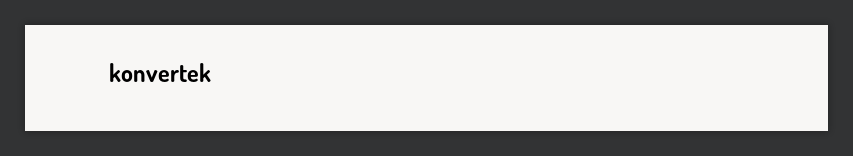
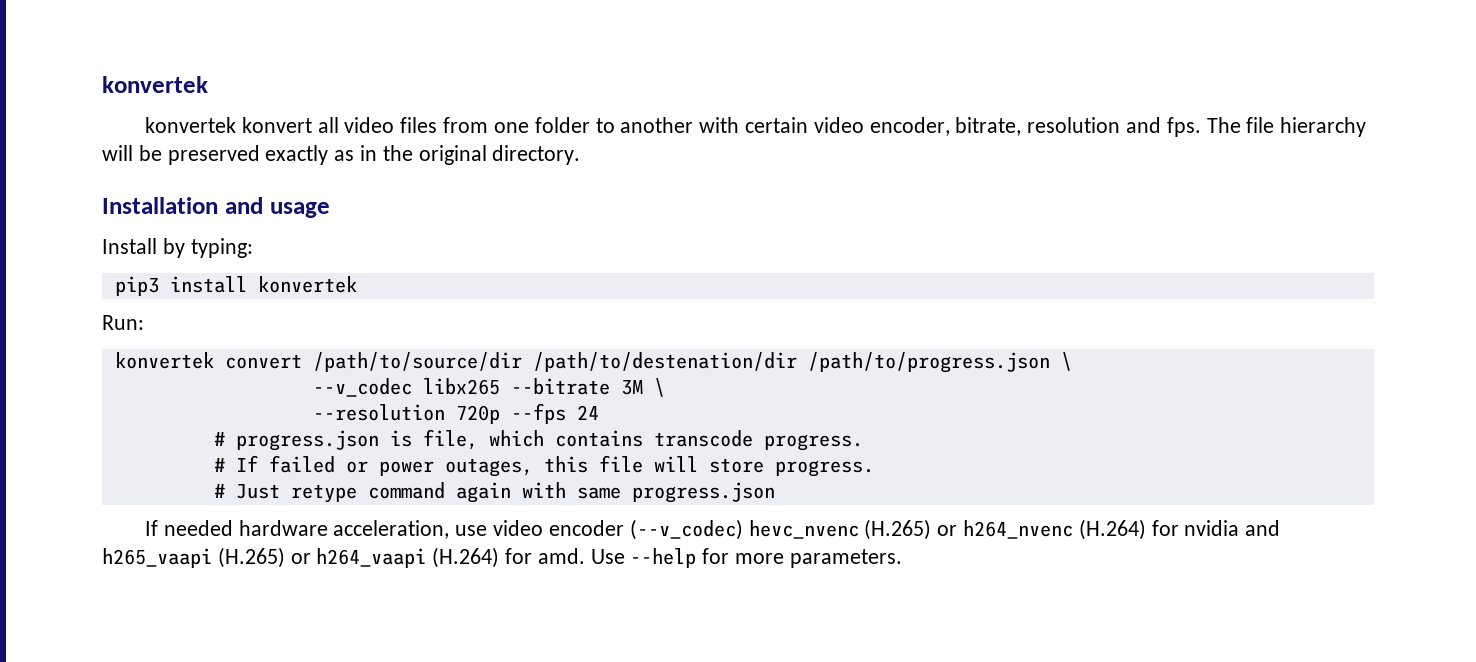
[109,63,211,82] konvertek -> [102,76,208,93] [145,117,1367,137] [102,145,581,165] [102,197,330,218] [102,238,253,258] [114,276,357,296] [102,315,144,330] [114,352,1072,373] [312,378,665,397] [312,403,599,424] [213,429,863,451] [213,455,874,477] [213,482,775,503] [145,519,1281,540] [102,547,902,568] konvertek // konvertek konvert all video files from one folder to another with certain video encoder, bitrate, resolution and fps. The file hierarchy will be preserved exactly as in the original directory. // Installation and usage // Install by typing: // pip3 install konvertek // Run: // konvertek convert /path/to/source/dir /path/to/destenation/dir /path/to/progress.json \ // --v_codec libx265 --bitrate 3M \ // --resolution 720p --fps 24 // # progress.json is file, which contains transcode progress. // # If failed or power outages, this file will store progress. // # Just retype command again with same progress.json // If needed hardware acceleration, use video encoder (--v_codec) hevc_nvenc (H.265) or h264_nvenc (H.264) for nvidia and h265_vaapi (H.265) or h264_vaapi (H.264) for amd. Use --help for more parameters.

